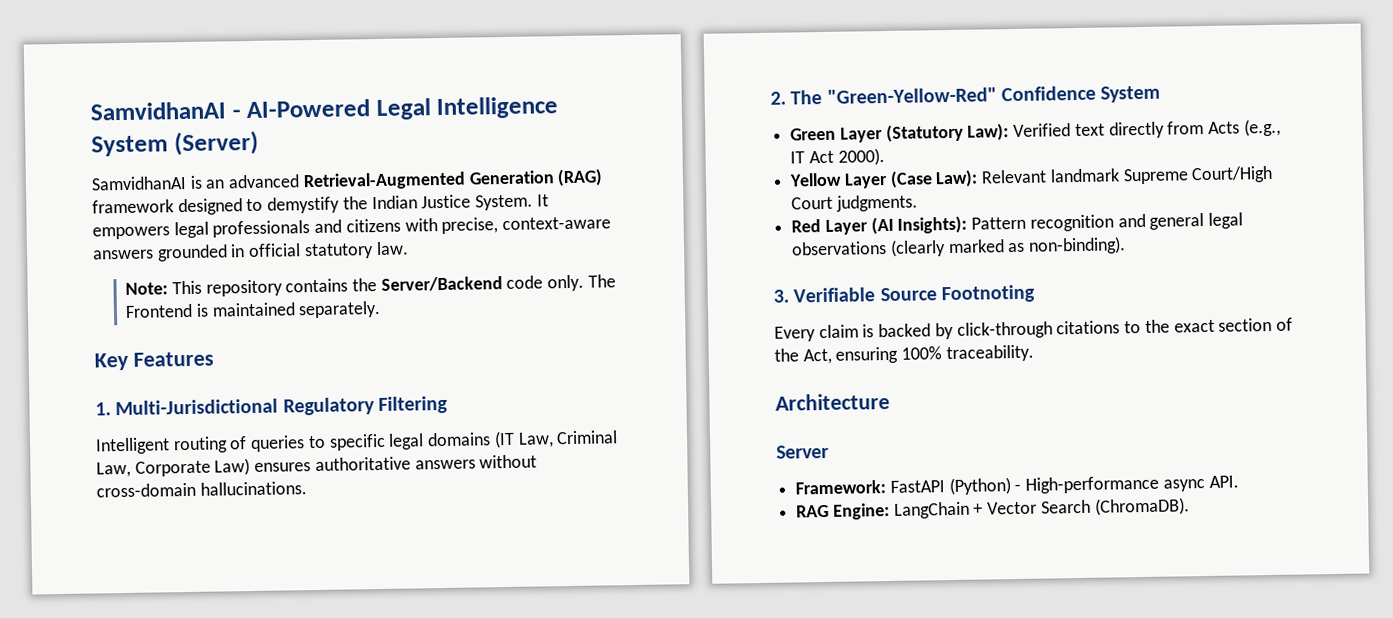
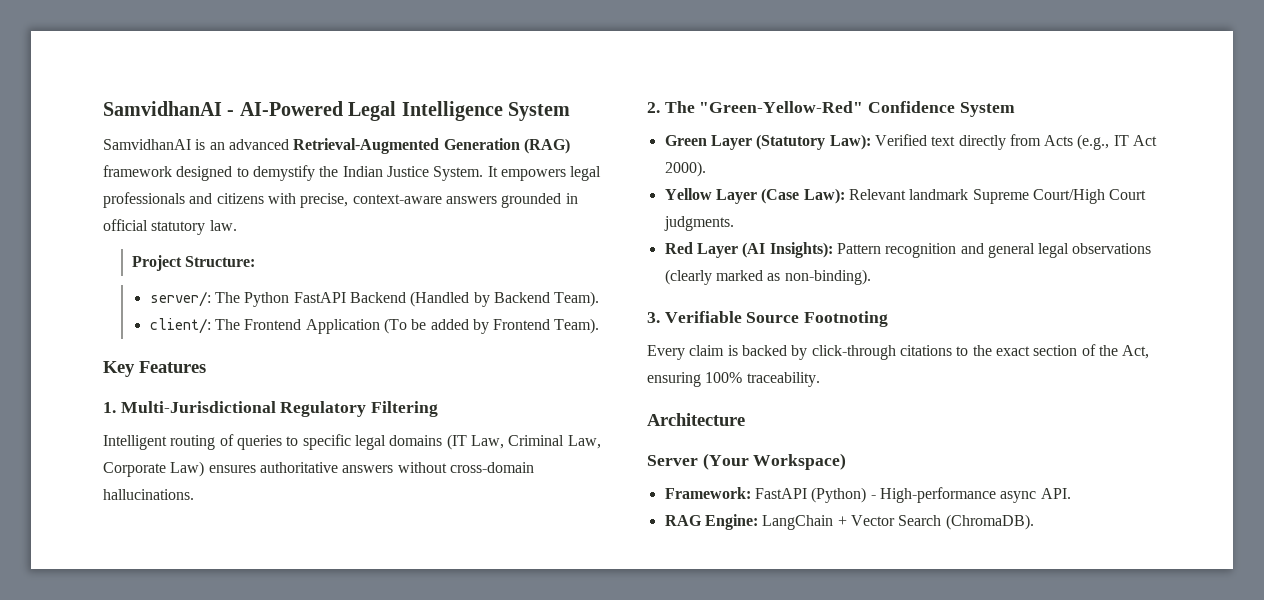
[173,130,259,156] (Server) -> (570, 111) none
[125,274,616,297] [125,300,382,319] Note: This repository contains the Server/Backend code only. The Frontend is maintained separately. -> [131,255,256,271] [149,291,600,307] [149,318,600,334] Project Structure: // server/: The Python FastAPI Backend (Handled by Backend Team). // client/: The Frontend Application (To be added by Frontend Team).
(829, 451) none -> [702,453,847,470] (Your Workspace)

